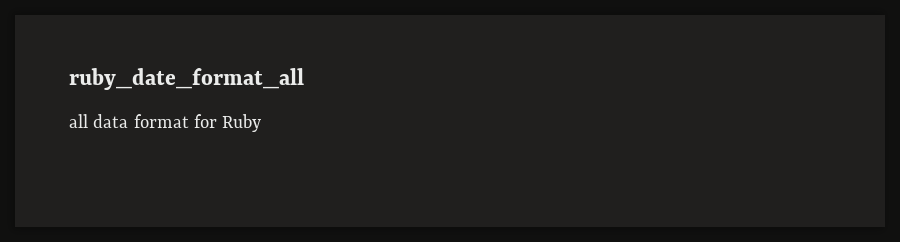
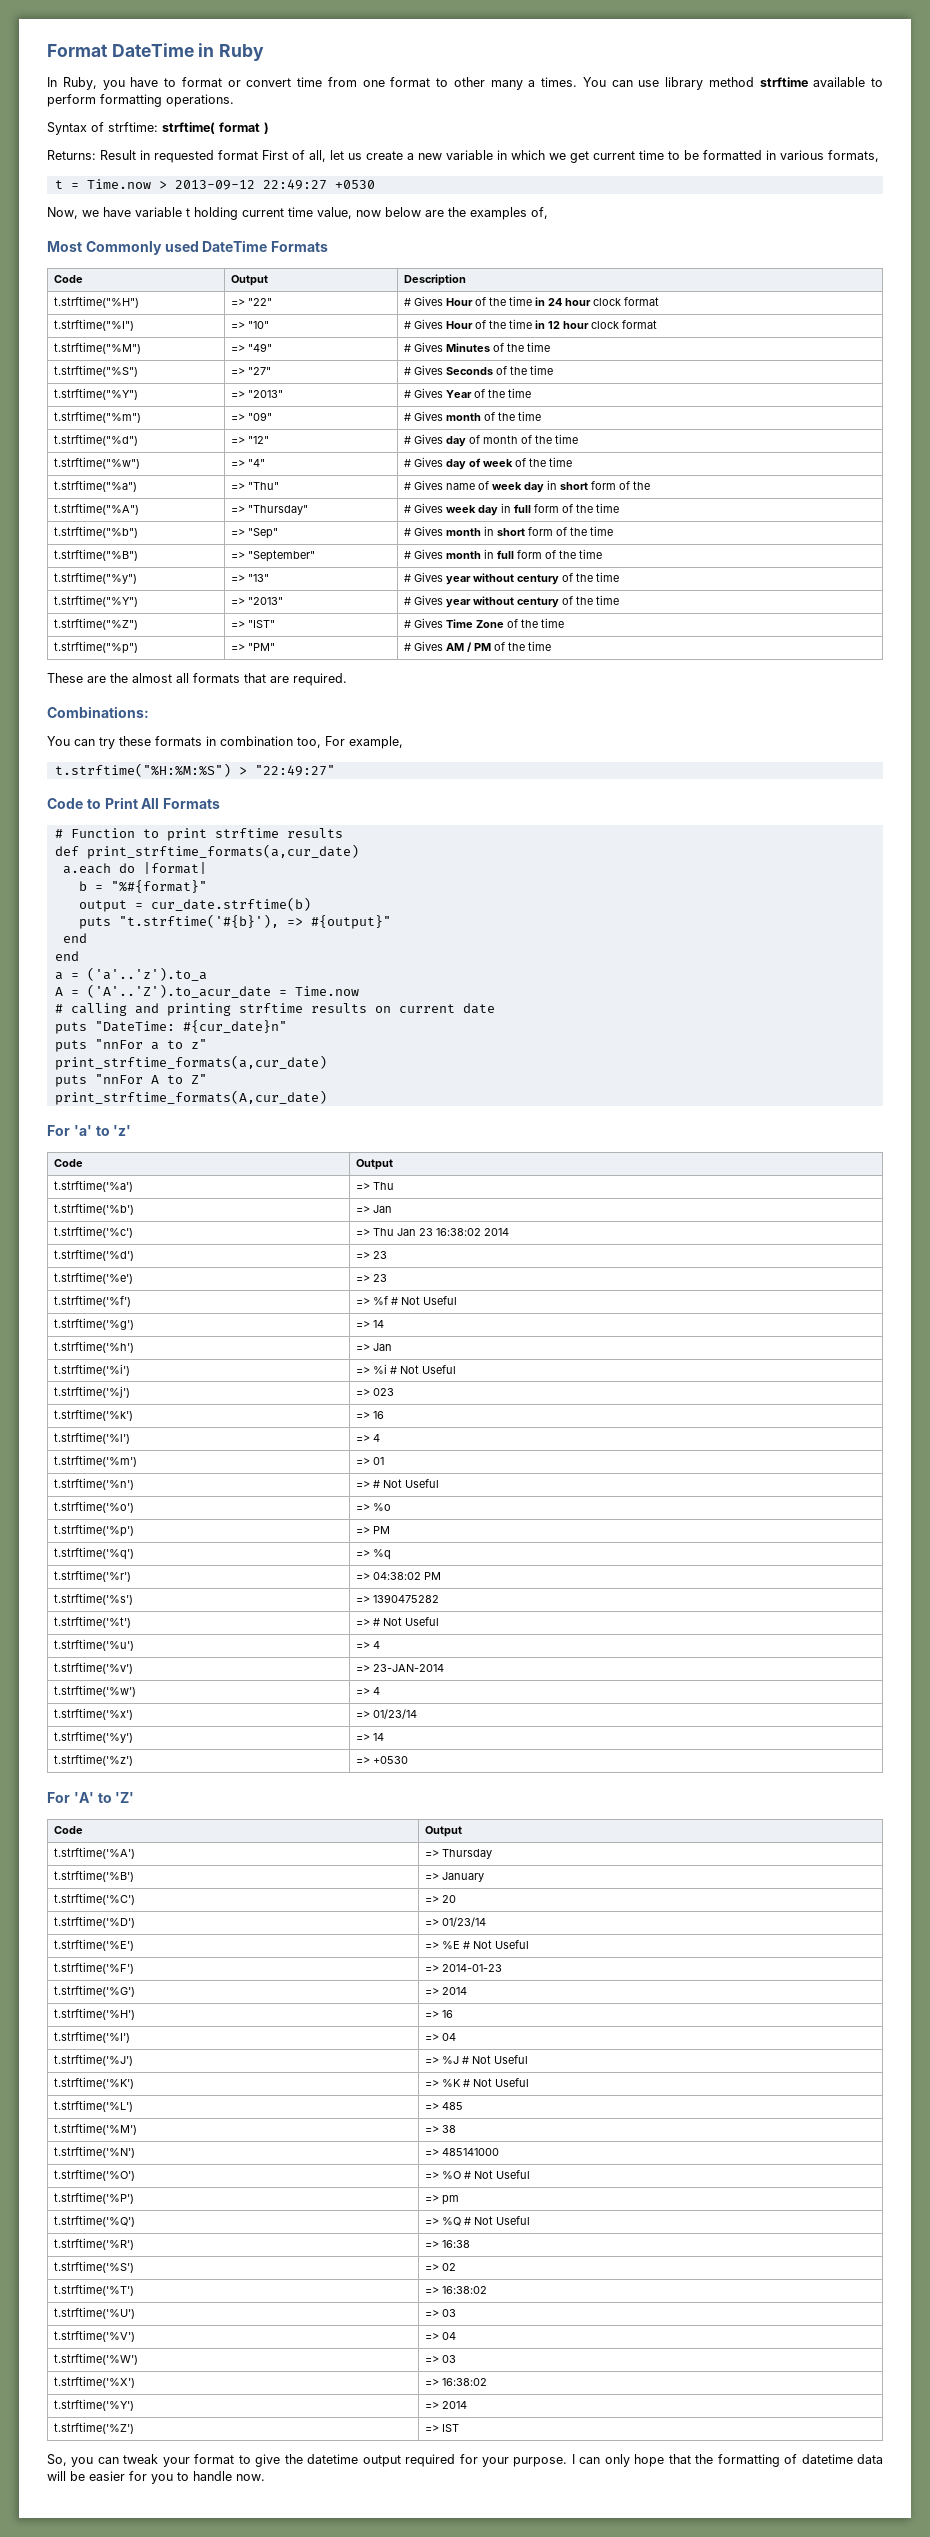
[69,68,304,90] [69,114,262,132] ruby_date_format_all // all data format for Ruby -> [47,43,265,61] [47,77,883,90] [47,94,234,107] [47,122,269,135] [47,150,879,163] [54,179,375,190] [47,207,548,220] [47,240,329,255] [53,275,83,283] [230,275,268,286] [403,274,466,286] [53,296,139,308] [230,298,272,306] [403,296,659,306] [53,319,134,331] [230,321,269,329] [403,319,657,329] [53,342,141,354] [230,343,272,352] [403,342,550,352] [53,365,138,377] [230,367,271,375] [403,365,553,375] [53,388,138,400] [230,390,283,398] [403,388,531,398] [53,411,141,423] [230,412,272,421] [403,411,541,421] [53,434,138,446] [230,436,269,444] [403,434,578,447] [53,457,140,469] [230,459,265,467] [403,457,572,470] [53,480,137,492] [230,482,279,490] [403,480,650,493] [53,503,139,515] [230,505,308,515] [403,503,619,516] [53,526,138,538] [230,528,278,539] [403,526,613,536] [53,549,138,561] [230,550,315,562] [403,549,602,559] [53,572,137,584] [230,574,269,582] [403,572,619,585] [53,595,138,607] [230,597,283,605] [403,595,619,608] [53,618,138,630] [230,620,275,628] [403,618,564,628] [53,641,138,654] [230,643,275,651] [403,641,551,652] [47,673,347,686] [47,706,149,718] [47,736,403,749] [54,763,335,777] [47,797,221,809] [54,828,343,841] [54,844,359,859] [62,862,207,874] [78,880,207,893] [78,897,311,912] [78,914,391,929] [62,933,87,943] [54,951,79,961] [54,967,207,981] [54,984,359,998] [54,1003,495,1016] [54,1020,287,1034] [54,1039,207,1052] [54,1055,327,1070] [54,1074,207,1087] [54,1090,327,1105] [47,1125,132,1136] [53,1159,83,1167] [355,1159,393,1170] [53,1180,133,1192] [355,1182,394,1190] [53,1203,134,1215] [355,1205,392,1213] [53,1226,133,1238] [355,1228,509,1236] [53,1249,134,1261] [355,1251,387,1259] [53,1272,133,1284] [355,1274,387,1282] [53,1295,131,1307] [355,1296,457,1305] [53,1318,134,1330] [355,1320,384,1328] [53,1341,134,1353] [355,1343,392,1351] [53,1364,130,1376] [355,1364,456,1374] [53,1386,130,1398] [355,1388,394,1396] [53,1409,133,1421] [355,1411,384,1419] [53,1432,130,1444] [355,1434,380,1442] [53,1455,137,1467] [355,1457,384,1465] [53,1478,134,1490] [355,1479,439,1488] [53,1501,134,1513] [355,1503,391,1511] [53,1524,134,1537] [355,1526,390,1534] [53,1547,134,1560] [355,1549,391,1560] [53,1570,131,1582] [355,1572,441,1580] [53,1593,133,1605] [355,1594,439,1603] [53,1616,131,1628] [355,1617,439,1626] [53,1639,134,1651] [355,1641,380,1649] [53,1662,133,1674] [355,1664,444,1672] [53,1685,136,1697] [355,1687,380,1695] [53,1708,133,1720] [355,1709,417,1719] [53,1731,133,1743] [355,1733,384,1741] [53,1754,133,1766] [355,1756,408,1764] [47,1792,135,1803] [53,1826,83,1834] [424,1826,462,1837] [53,1847,135,1859] [424,1849,492,1859] [53,1870,134,1882] [424,1872,484,1882] [53,1893,135,1905] [424,1895,456,1903] [53,1916,135,1928] [424,1917,486,1927] [53,1939,134,1951] [424,1940,529,1949] [53,1962,134,1974] [424,1964,502,1972] [53,1985,135,1997] [424,1987,467,1995] [53,2008,135,2020] [424,2010,453,2018] [53,2031,130,2043] [424,2033,456,2041] [53,2054,133,2066] [424,2055,528,2064] [53,2077,134,2089] [424,2078,529,2087] [53,2100,133,2112] [424,2102,463,2110] [53,2123,137,2135] [424,2125,456,2133] [53,2146,135,2158] [424,2148,499,2156] [53,2169,135,2181] [424,2170,530,2179] [53,2192,134,2204] [424,2195,459,2205] [53,2215,135,2227] [424,2216,530,2226] [53,2238,134,2250] [424,2240,470,2248] [53,2261,134,2273] [424,2263,456,2271] [53,2284,134,2296] [424,2286,487,2294] [53,2307,135,2319] [424,2309,456,2317] [53,2330,135,2342] [424,2332,456,2340] [53,2353,138,2365] [424,2355,456,2363] [53,2376,135,2388] [424,2378,487,2386] [53,2399,134,2411] [424,2401,467,2409] [53,2422,134,2434] [424,2424,459,2432] [47,2454,884,2467] [47,2471,265,2484] Format DateTime in Ruby // In Ruby, you have to format or convert time from one format to other many a times. You can use library method strftime available to perform formatting operations. // Syntax of strftime: strftime( format ) // Returns: Result in requested format First of all, let us create a new variable in which we get current time to be formatted in various formats, // t = Time.now > 2013-09-12 22:49:27 +0530 // Now, we have variable t holding current time value, now below are the examples of, // Most Commonly used DateTime Formats // Code | Output | Description // t.strftime("%H") | => "22" | # Gives Hour of the time in 24 hour clock format // t.strftime("%I") | => "10" | # Gives Hour of the time in 12 hour clock format // t.strftime("%M") | => "49" | # Gives Minutes of the time // t.strftime("%S") | => "27" | # Gives Seconds of the time // t.strftime("%Y") | => "2013" | # Gives Year of the time // t.strftime("%m") | => "09" | # Gives month of the time // t.strftime("%d") | => "12" | # Gives day of month of the time // t.strftime("%w") | => "4" | # Gives day of week of the time // t.strftime("%a") | => "Thu" | # Gives name of week day in short form of the // t.strftime("%A") | => "Thursday" | # Gives week day in full form of the time // t.strftime("%b") | => "Sep" | # Gives month in short form of the time // t.strftime("%B") | => "September" | # Gives month in full form of the time // t.strftime("%y") | => "13" | # Gives year without century of the time // t.strftime("%Y") | => "2013" | # Gives year without century of the time // t.strftime("%Z") | => "IST" | # Gives Time Zone of the time // t.strftime("%p") | => "PM" | # Gives AM / PM of the time // These are the almost all formats that are required. // Combinations: // You can try these formats in combination too, For example, // t.strftime("%H:%M:%S") > "22:49:27" // Code to Print All Formats // # Function to print strftime results // def print_strftime_formats(a,cur_date) // a.each do |format| // b = "%#{format}" // output = cur_date.strftime(b) // puts "t.strftime('#{b}'), => #{output}" // end // end // a = ('a'..'z').to_a // A = ('A'..'Z').to_acur_date = Time.now // # calling and printing strftime results on current date // puts "DateTime: #{cur_date}n" // puts "nnFor a to z" // print_strftime_formats(a,cur_date) // puts "nnFor A to Z" // print_strftime_formats(A,cur_date) // For 'a' to 'z' // Code | Output // t.strftime('%a') | => Thu // t.strftime('%b') | => Jan // t.strftime('%c') | => Thu Jan 23 16:38:02 2014 // t.strftime('%d') | => 23 // t.strftime('%e') | => 23 // t.strftime('%f') | => %f # Not Useful // t.strftime('%g') | => 14 // t.strftime('%h') | => Jan // t.strftime('%i') | => %i # Not Useful // t.strftime('%j') | => 023 // t.strftime('%k') | => 16 // t.strftime('%l') | => 4 // t.strftime('%m') | => 01 // t.strftime('%n') | => # Not Useful // t.strftime('%o') | => %o // t.strftime('%p') | => PM // t.strftime('%q') | => %q // t.strftime('%r') | => 04:38:02 PM // t.strftime('%s') | => 1390475282 // t.strftime('%t') | => # Not Useful // t.strftime('%u') | => 4 // t.strftime('%v') | => 23-JAN-2014 // t.strftime('%w') | => 4 // t.strftime('%x') | => 01/23/14 // t.strftime('%y') | => 14 // t.strftime('%z') | => +0530 // For 'A' to 'Z' // Code | Output // t.strftime('%A') | => Thursday // t.strftime('%B') | => January // t.strftime('%C') | => 20 // t.strftime('%D') | => 01/23/14 // t.strftime('%E') | => %E # Not Useful // t.strftime('%F') | => 2014-01-23 // t.strftime('%G') | => 2014 // t.strftime('%H') | => 16 // t.strftime('%I') | => 04 // t.strftime('%J') | => %J # Not Useful // t.strftime('%K') | => %K # Not Useful // t.strftime('%L') | => 485 // t.strftime('%M') | => 38 // t.strftime('%N') | => 485141000 // t.strftime('%O') | => %O # Not Useful // t.strftime('%P') | => pm // t.strftime('%Q') | => %Q # Not Useful // t.strftime('%R') | => 16:38 // t.strftime('%S') | => 02 // t.strftime('%T') | => 16:38:02 // t.strftime('%U') | => 03 // t.strftime('%V') | => 04 // t.strftime('%W') | => 03 // t.strftime('%X') | => 16:38:02 // t.strftime('%Y') | => 2014 // t.strftime('%Z') | => IST // So, you can tweak your format to give the datetime output required for your purpose. I can only hope that the formatting of datetime data will be easier for you to handle now.

